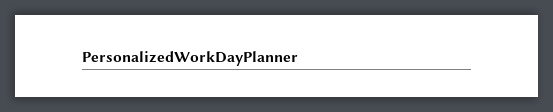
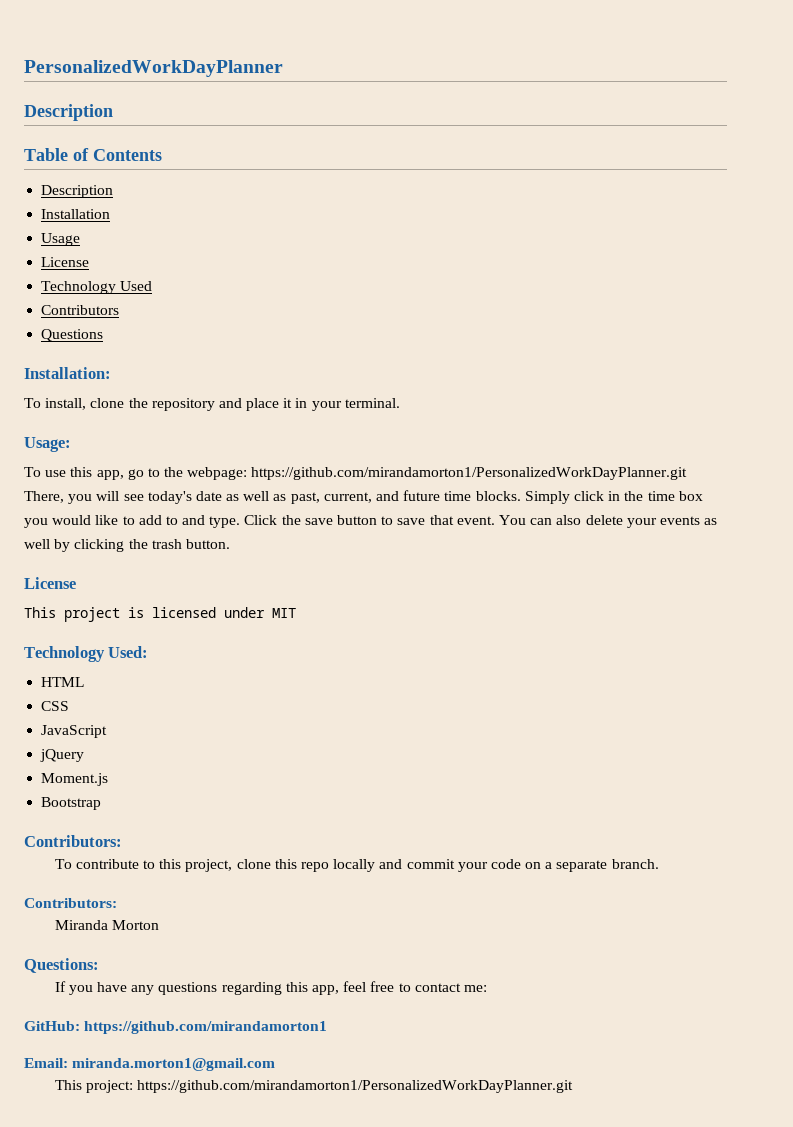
(298, 58) none -> [24,104,113,121] [24,148,162,161] [41,185,114,198] [41,209,111,219] [41,233,81,246] [41,257,90,267] [41,281,153,294] [41,305,120,315] [41,329,104,342] [24,367,111,379] [24,398,400,411] [24,437,71,452] [24,467,688,480] [24,490,703,504] [24,515,718,528] [24,539,230,552] [24,577,76,589] [24,607,296,622] [24,646,149,662] [41,677,85,687] [41,701,70,711] [41,725,108,738] [40,749,85,762] [41,773,109,786] [41,797,102,810] [24,835,122,847] [54,859,659,872] [24,898,117,908] [54,920,159,930] [24,958,99,973] [54,981,487,995] [24,1021,328,1034] [24,1058,276,1071] [54,1080,574,1093] // Description // Table of Contents // Description // Installation // Usage // License // Technology Used // Contributors // Questions // Installation: // To install, clone the repository and place it in your terminal. // Usage: // To use this app, go to the webpage: https://github.com/mirandamorton1/PersonalizedWorkDayPlanner.git There, you will see today's date as well as past, current, and future time blocks. Simply click in the time box you would like to add to and type. Click the save button to save that event. You can also delete your events as well by clicking the trash button. // License // This project is licensed under MIT // Technology Used: // HTML // CSS // JavaScript // jQuery // Moment.js // Bootstrap // Contributors: // To contribute to this project, clone this repo locally and commit your code on a separate branch. // Contributors: // Miranda Morton // Questions: // If you have any questions regarding this app, feel free to contact me: // GitHub: https://github.com/mirandamorton1 // Email: miranda.morton1@gmail.com // This project: https://github.com/mirandamorton1/PersonalizedWorkDayPlanner.git

